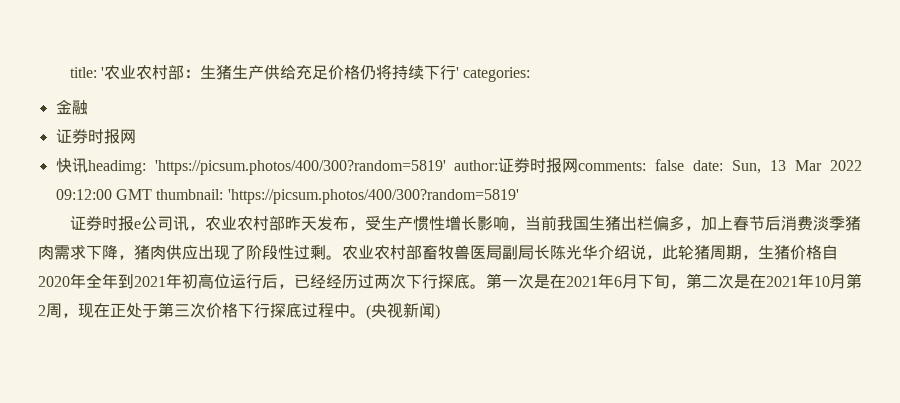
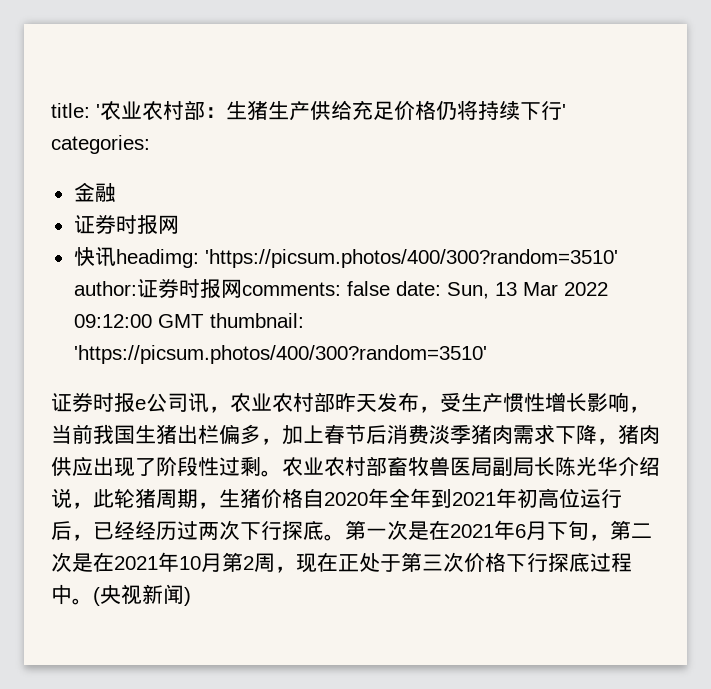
[154,160,446,175] 'https://picsum.photos/400/300?random=5819' -> [204,249,618,268] 'https://picsum.photos/400/300?random=3510'
[227,189,519,204] 'https://picsum.photos/400/300?random=5819' -> [73,345,487,364] 'https://picsum.photos/400/300?random=3510'

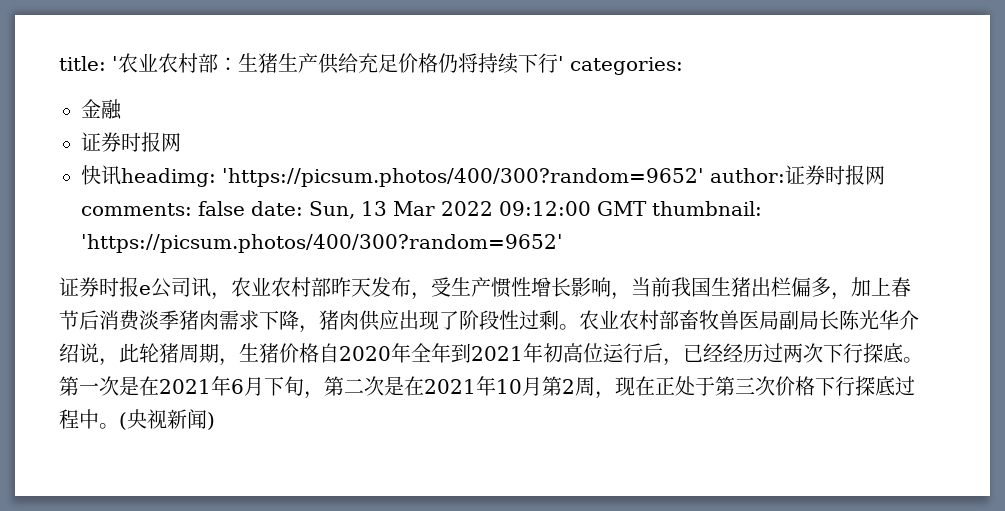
[204,249,618,268] 'https://picsum.photos/400/300?random=3510' -> [222,168,704,187] 'https://picsum.photos/400/300?random=9652'
[73,345,487,364] 'https://picsum.photos/400/300?random=3510' -> [81,234,563,253] 'https://picsum.photos/400/300?random=9652'

